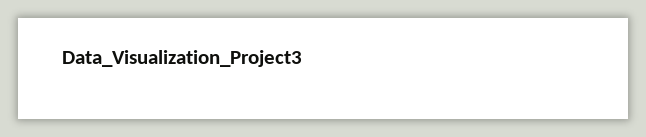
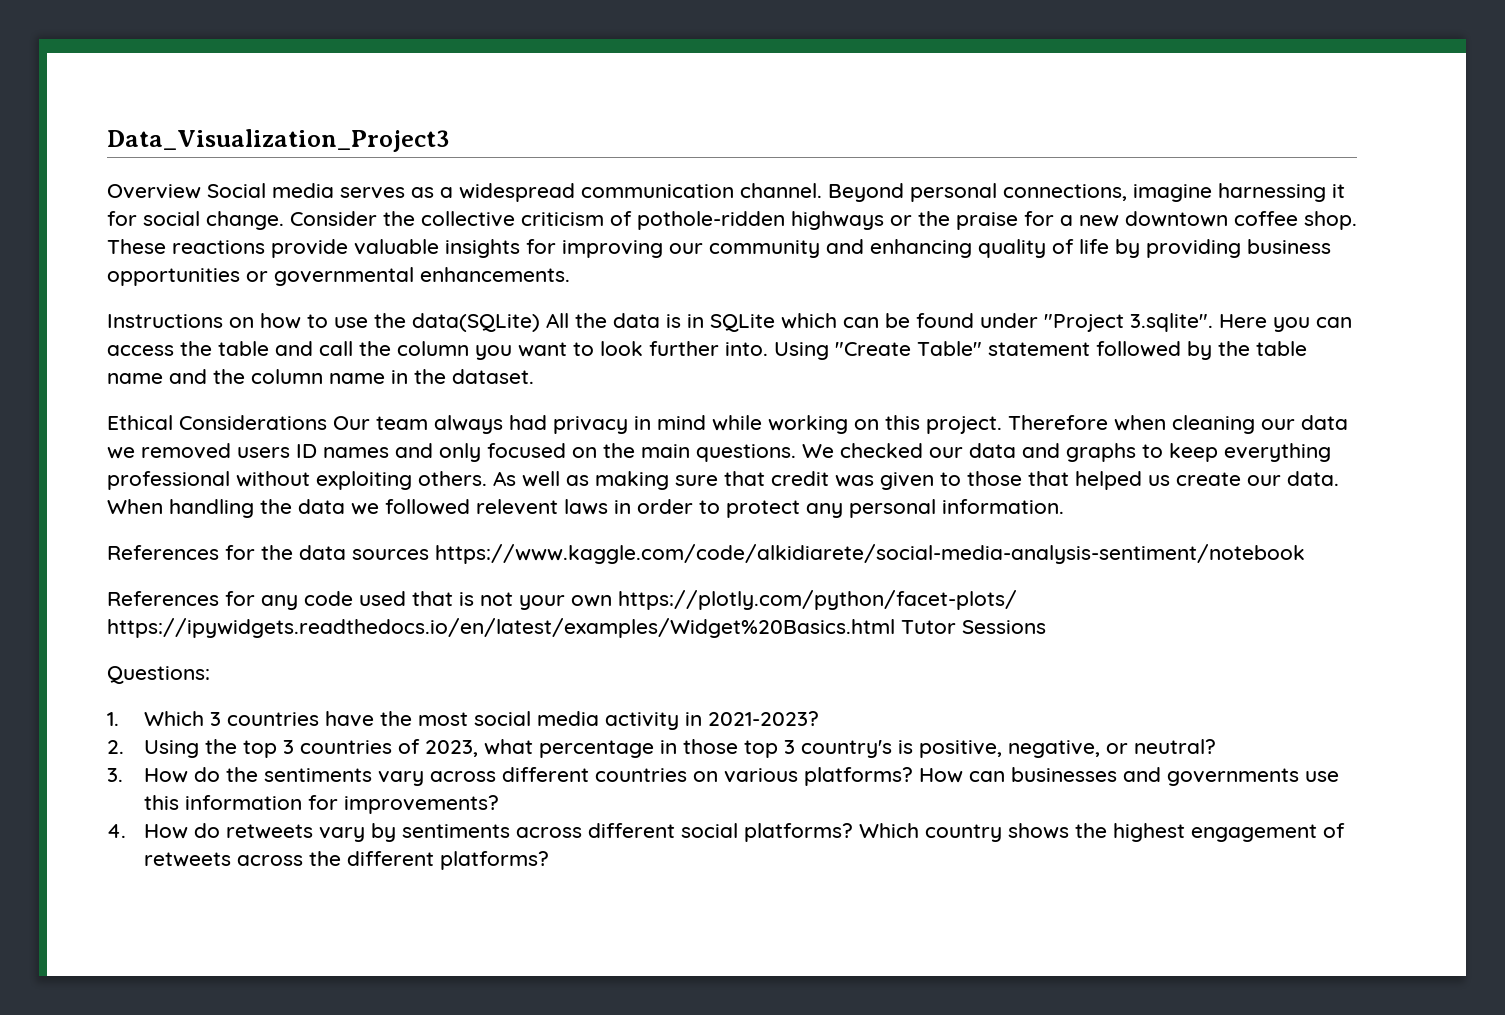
(302, 58) none -> [107,183,1345,202] [107,211,1357,230] [107,239,1331,258] [107,267,570,286] [107,313,1352,332] [107,341,1307,360] [107,369,534,384] [107,415,1348,434] [107,443,1331,462] [107,471,1339,490] [107,499,1064,518] [107,544,1305,564] [107,590,1017,610] [107,618,1046,638] [107,666,210,684] [107,711,819,730] [107,739,1216,758] [107,767,1339,786] [143,795,499,814] [107,823,1345,842] [143,851,549,870] // Overview Social media serves as a widespread communication channel. Beyond personal connections, imagine harnessing it for social change. Consider the collective criticism of pothole-ridden highways or the praise for a new downtown coffee shop. These reactions provide valuable insights for improving our community and enhancing quality of life by providing business opportunities or governmental enhancements. // Instructions on how to use the data(SQLite) All the data is in SQLite which can be found under "Project 3.sqlite". Here you can access the table and call the column you want to look further into. Using "Create Table" statement followed by the table name and the column name in the dataset. // Ethical Considerations Our team always had privacy in mind while working on this project. Therefore when cleaning our data we removed users ID names and only focused on the main questions. We checked our data and graphs to keep everything professional without exploiting others. As well as making sure that credit was given to those that helped us create our data. When handling the data we followed relevent laws in order to protect any personal information. // References for the data sources https://www.kaggle.com/code/alkidiarete/social-media-analysis-sentiment/notebook // References for any code used that is not your own https://plotly.com/python/facet-plots/ https://ipywidgets.readthedocs.io/en/latest/examples/Widget%20Basics.html Tutor Sessions // Questions: // 1. Which 3 countries have the most social media activity in 2021-2023? // 2. Using the top 3 countries of 2023, what percentage in those top 3 country's is positive, negative, or neutral? // 3. How do the sentiments vary across different countries on various platforms? How can businesses and governments use this information for improvements? // 4. How do retweets vary by sentiments across different social platforms? Which country shows the highest engagement of retweets across the different platforms?

